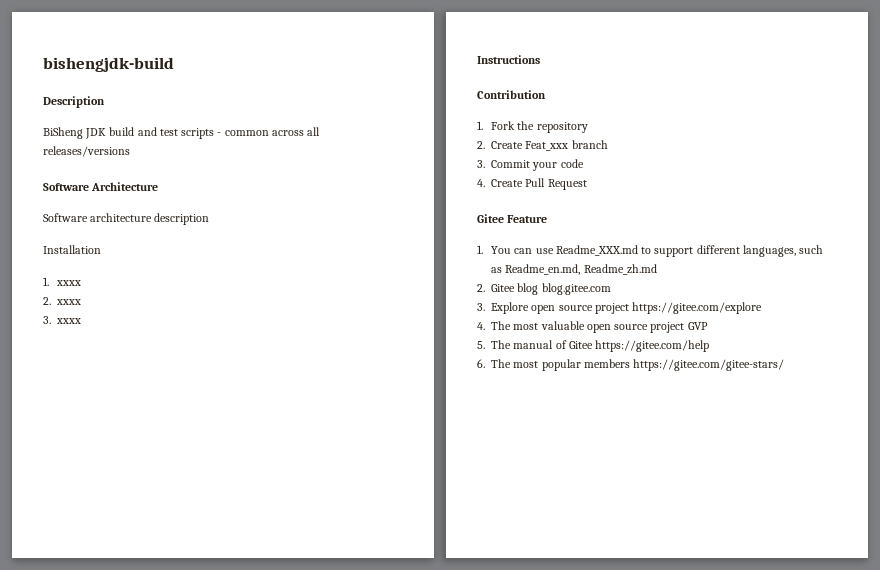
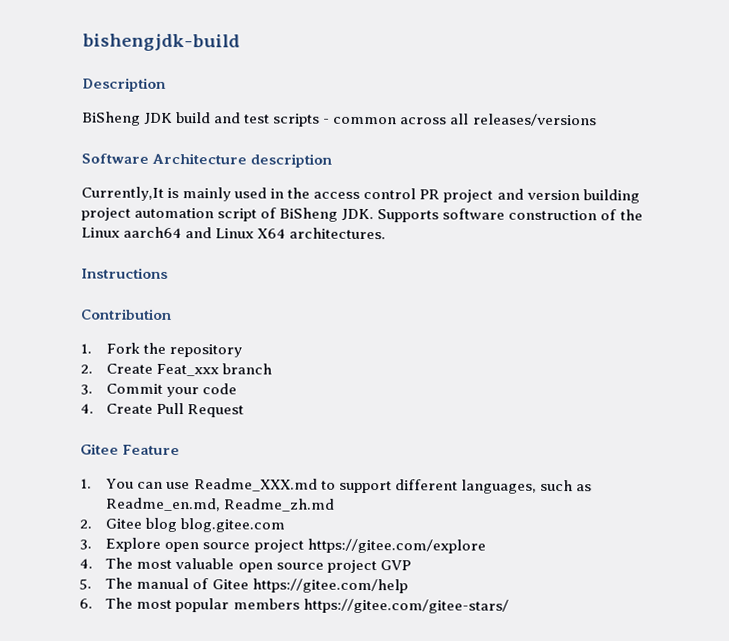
[43,213,153,222] // Software architecture -> (248, 158) none
[43,245,101,254] [43,277,82,286] [43,297,82,305] [43,316,82,324] Installation // 1. xxxx // 2. xxxx // 3. xxxx -> [81,186,640,204] [81,207,643,223] [81,226,387,240] Currently,It is mainly used in the access control PR project and version building project automation script of BiSheng JDK. Supports software construction of the Linux aarch64 and Linux X64 architectures.

